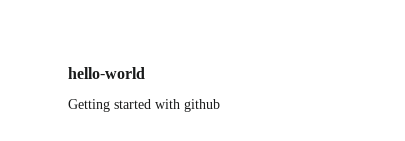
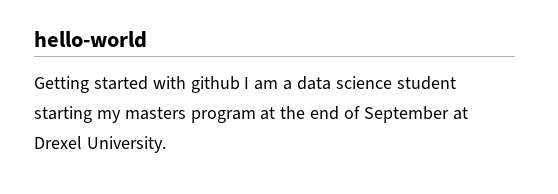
(220, 105) none -> [244,76,456,90] [34,106,468,123] [34,136,166,153] I am a data science student starting my masters program at the end of September at Drexel University.

